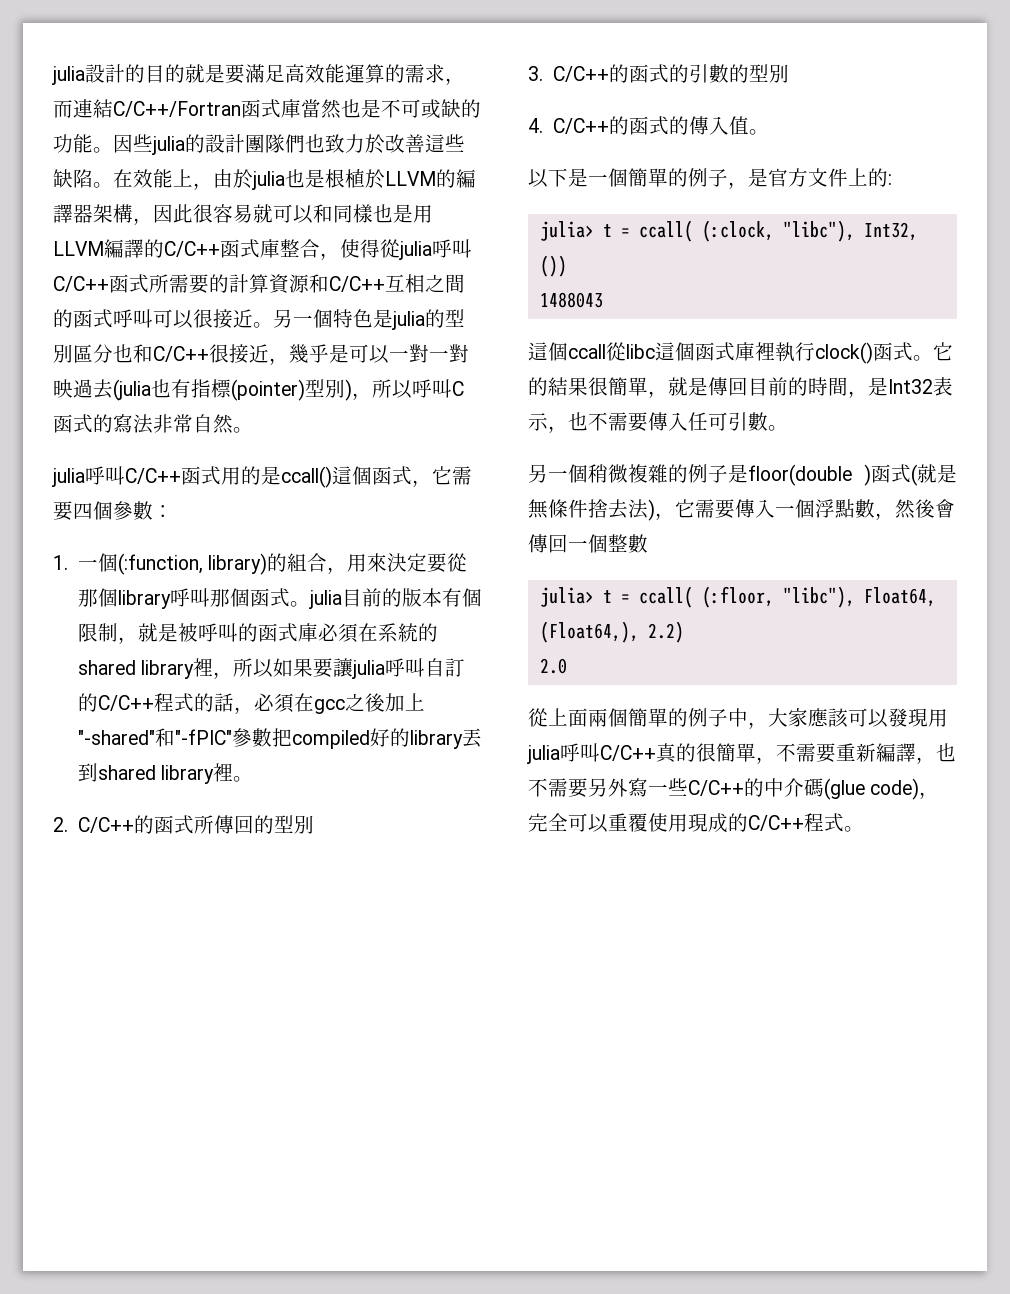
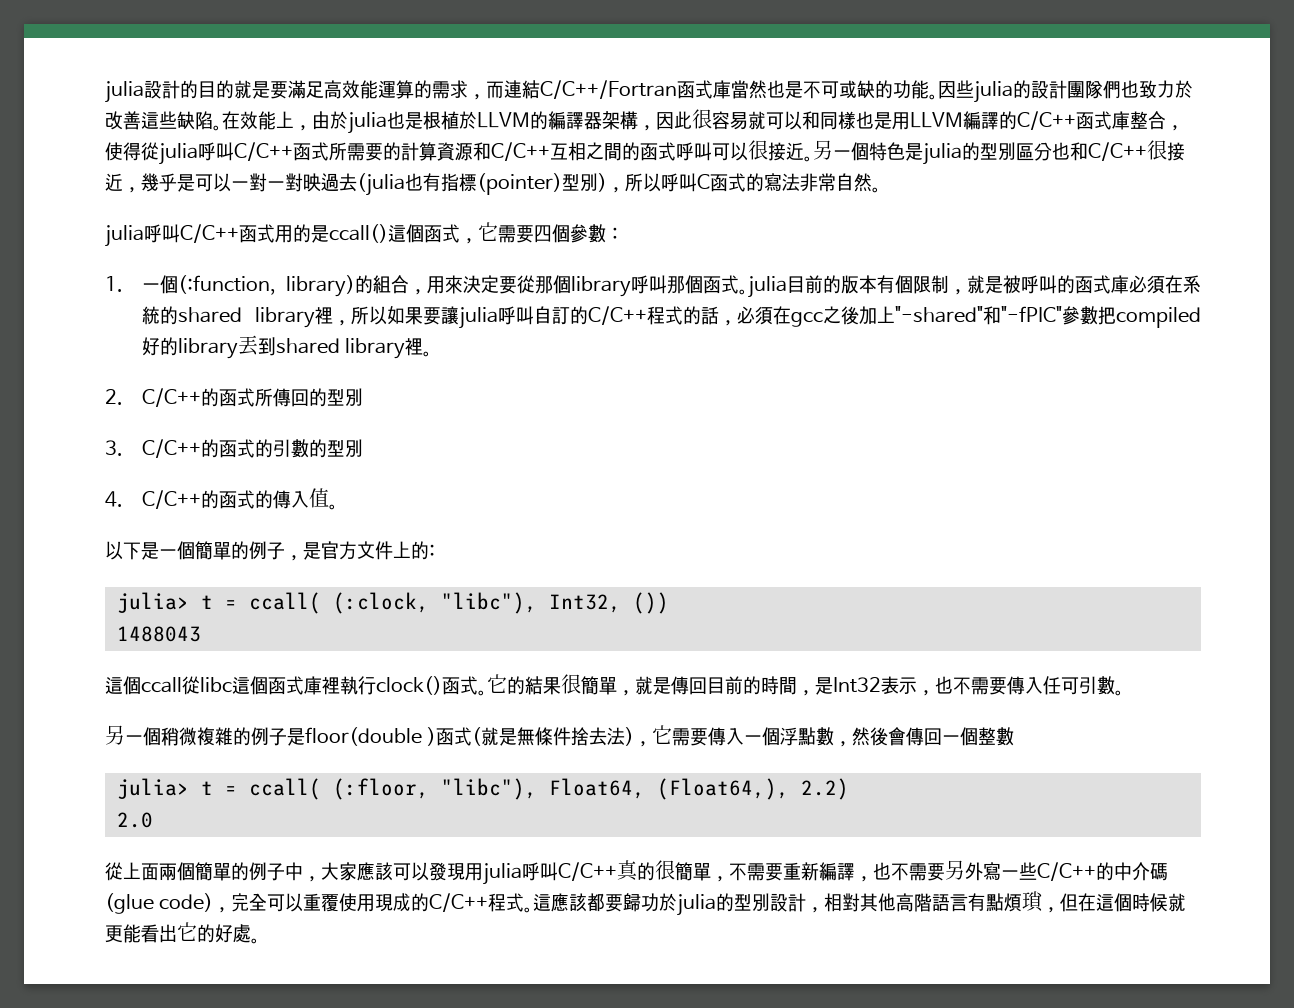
(864, 829) none -> [533,891,1187,916] [105,922,260,944] 這應該都要歸功於julia的型別設計，相對其他高階語言有點煩瑣，但在這個時候就更能看出它的好處。

